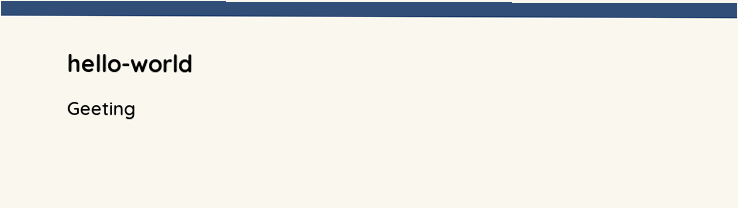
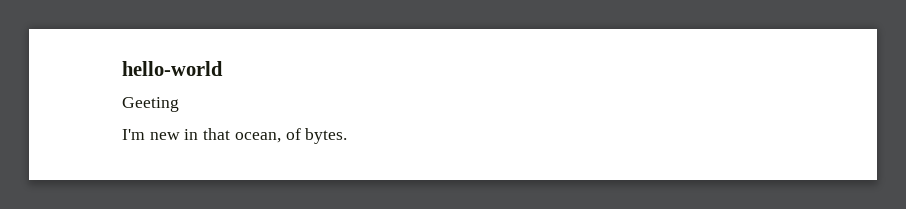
(137, 110) none -> [122,128,348,144] // I'm new in that ocean, of bytes.

